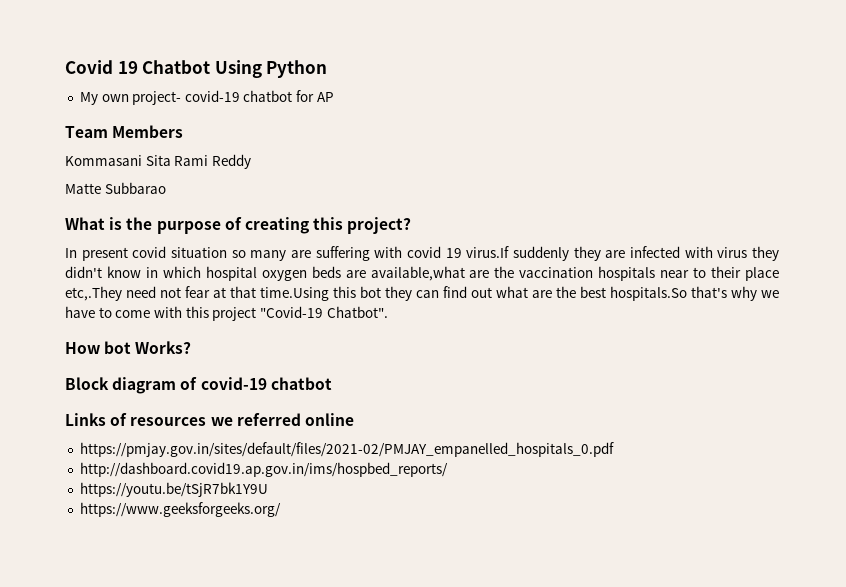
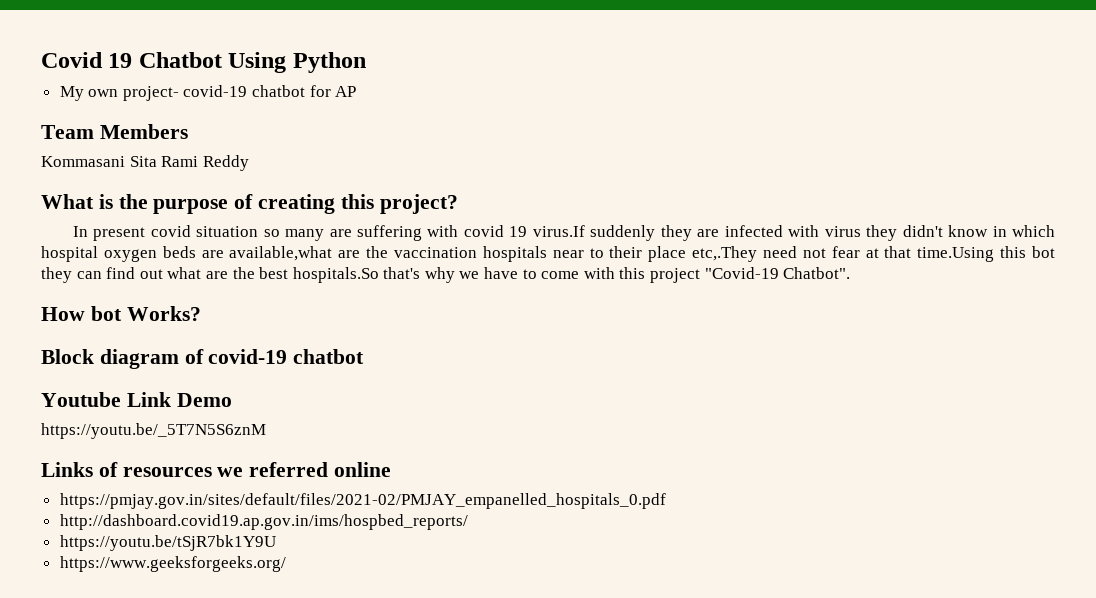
[65,182,166,194] // Matte Subbarao -> (249, 163) none
(332, 383) none -> [41,392,232,407] [41,423,266,439] // Youtube Link Demo // https://youtu.be/_5T7N5S6znM

